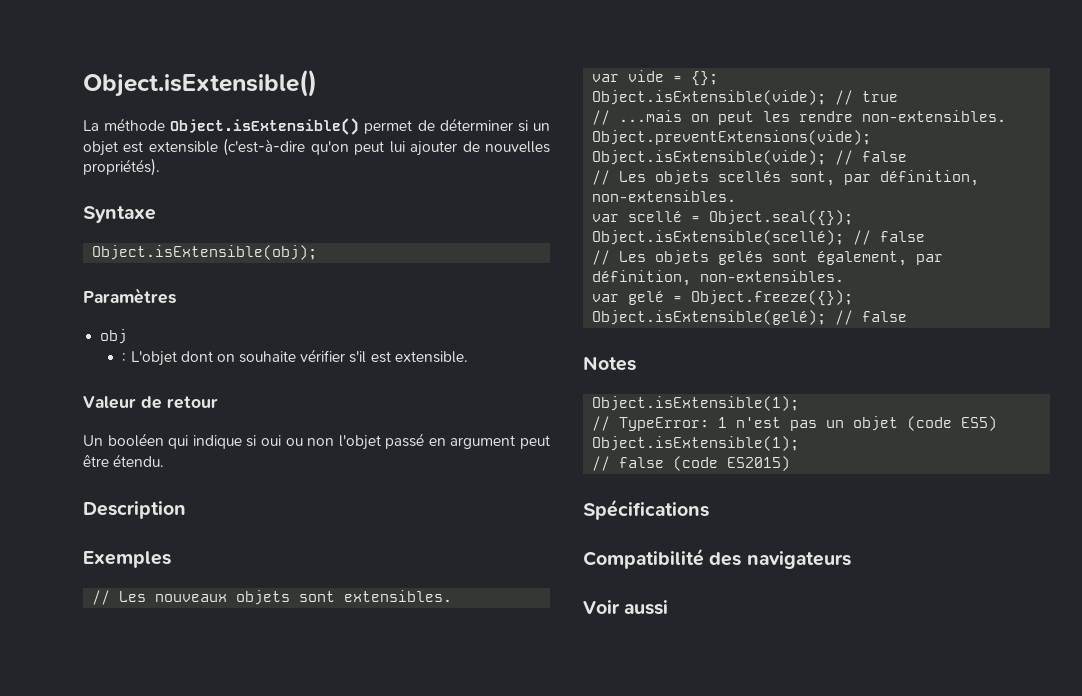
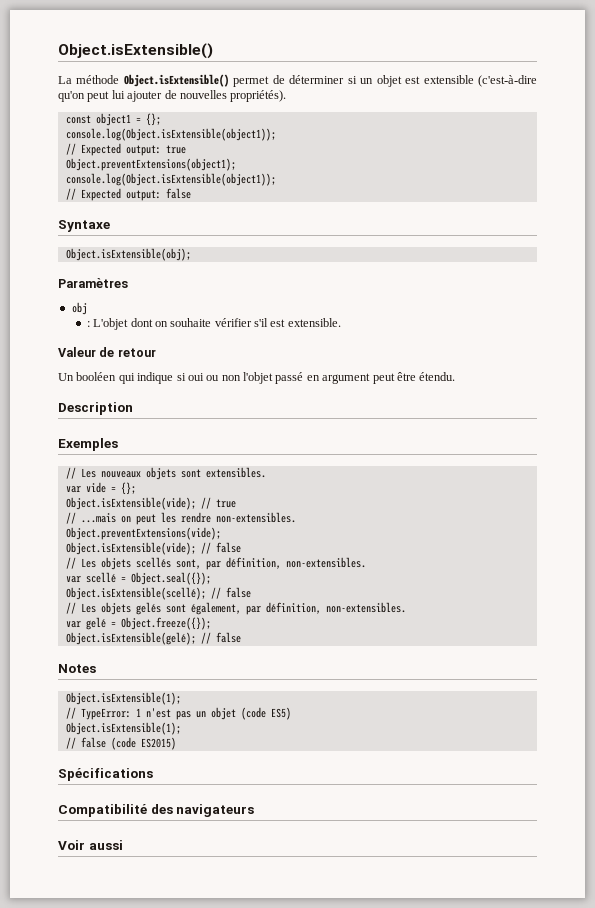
(160, 167) none -> [65,113,161,126] [65,128,276,141] [65,143,186,156] [65,158,236,171] [65,173,276,186] [65,188,191,201] // const object1 = {}; // console.log(Object.isExtensible(object1)); // // Expected output: true // Object.preventExtensions(object1); // console.log(Object.isExtensible(object1)); // // Expected output: false

